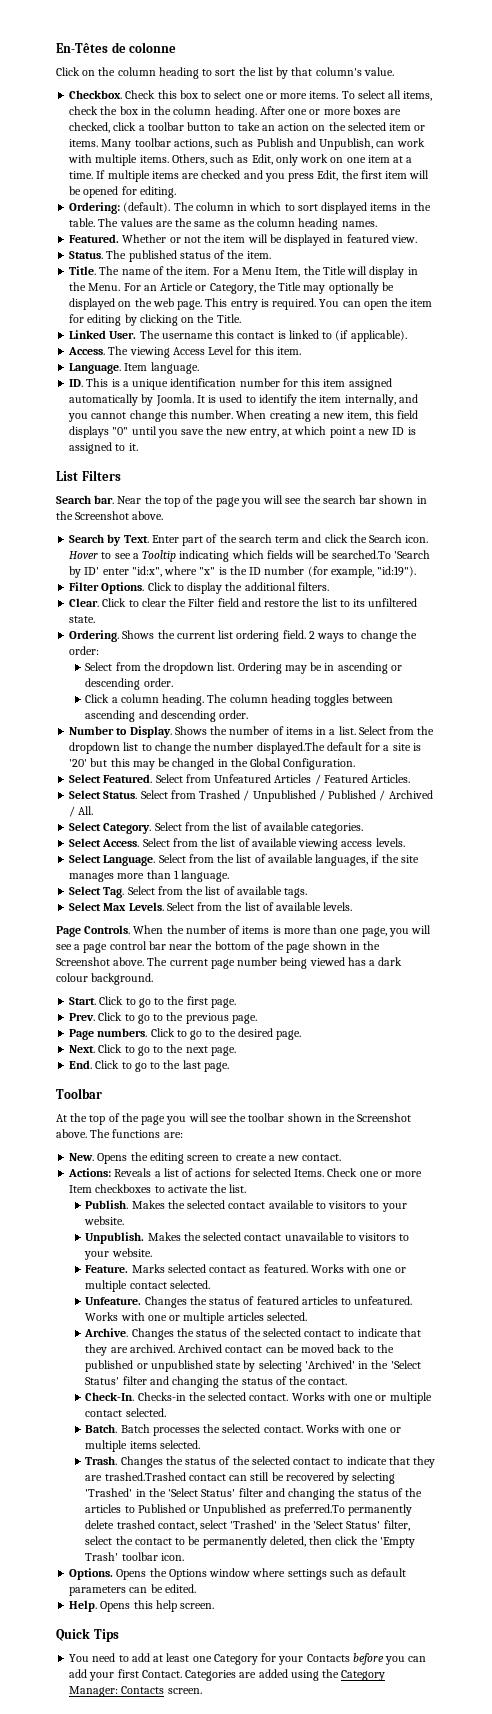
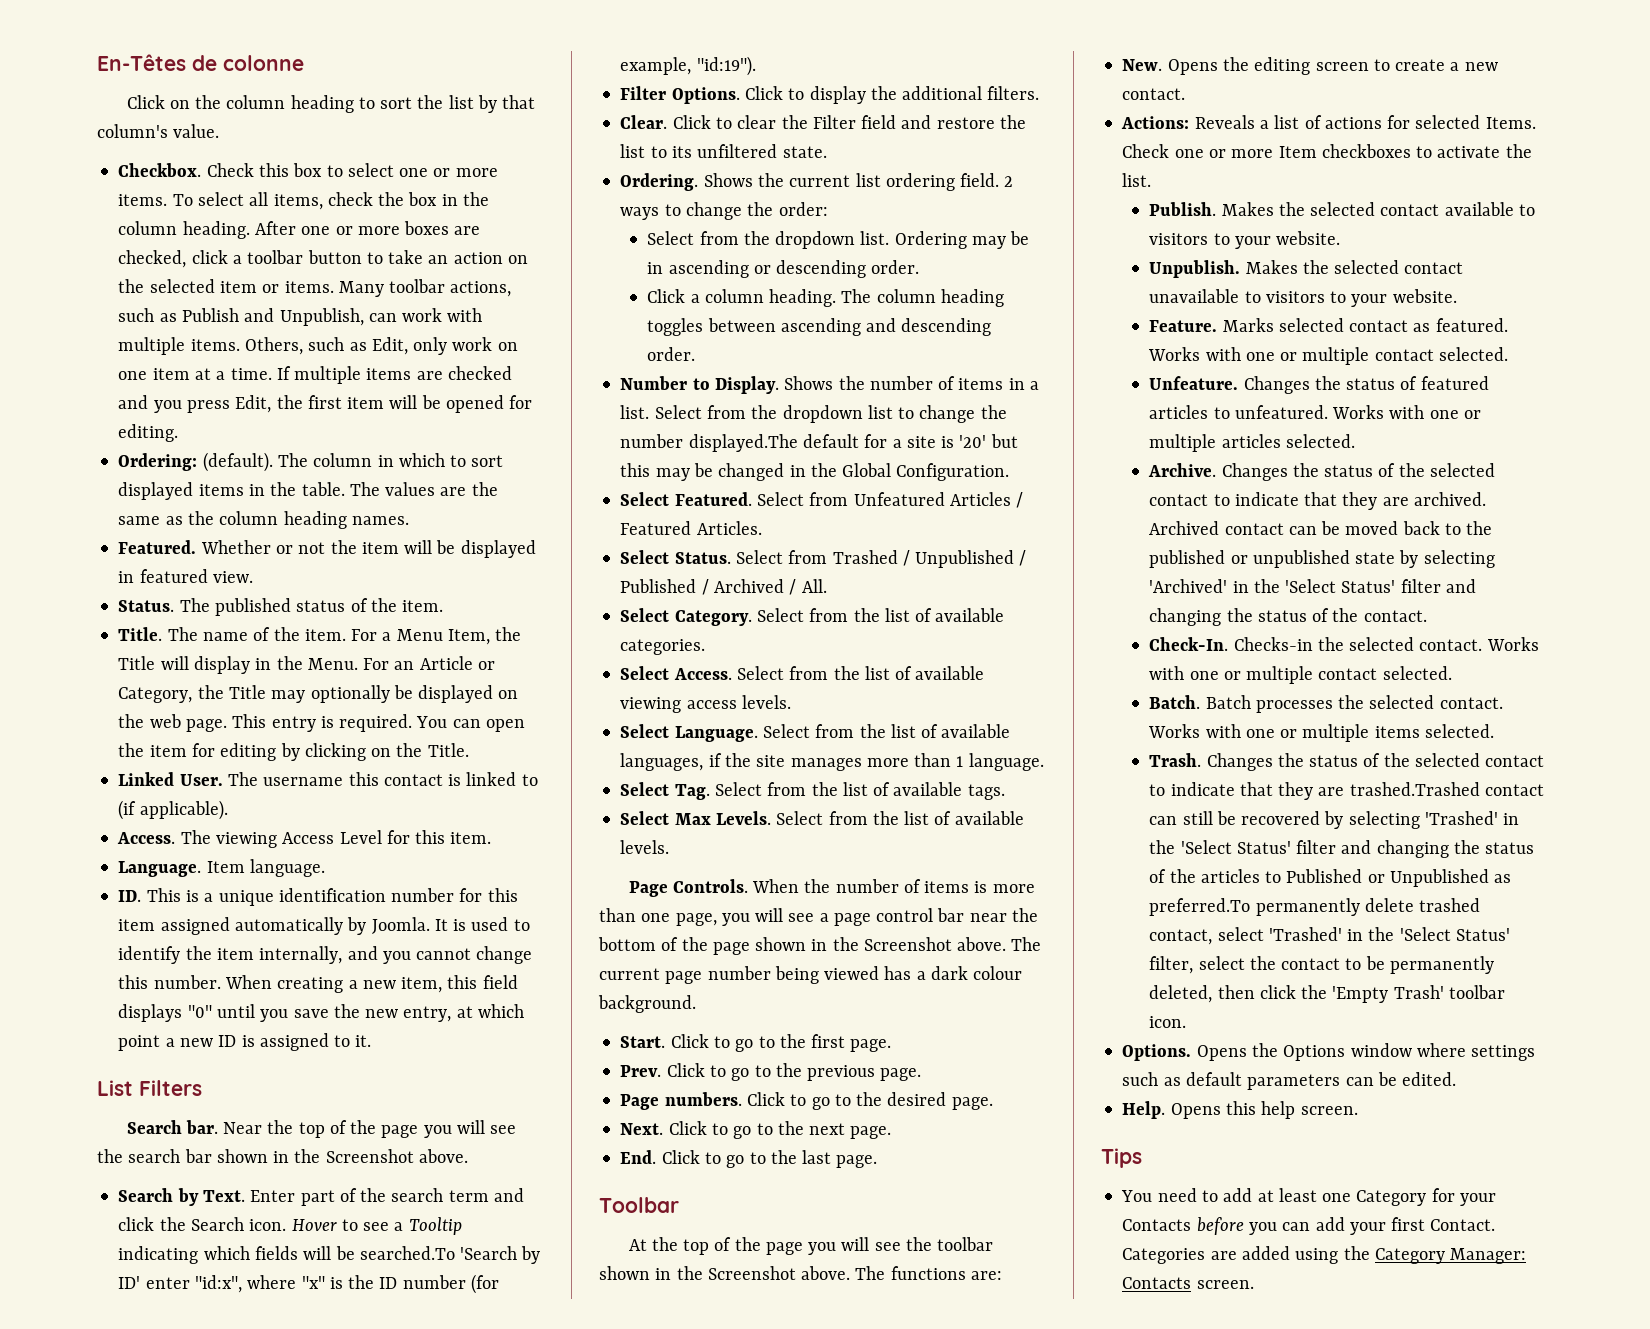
[56,1628,90,1641] Quick -> (1358, 1110) none

